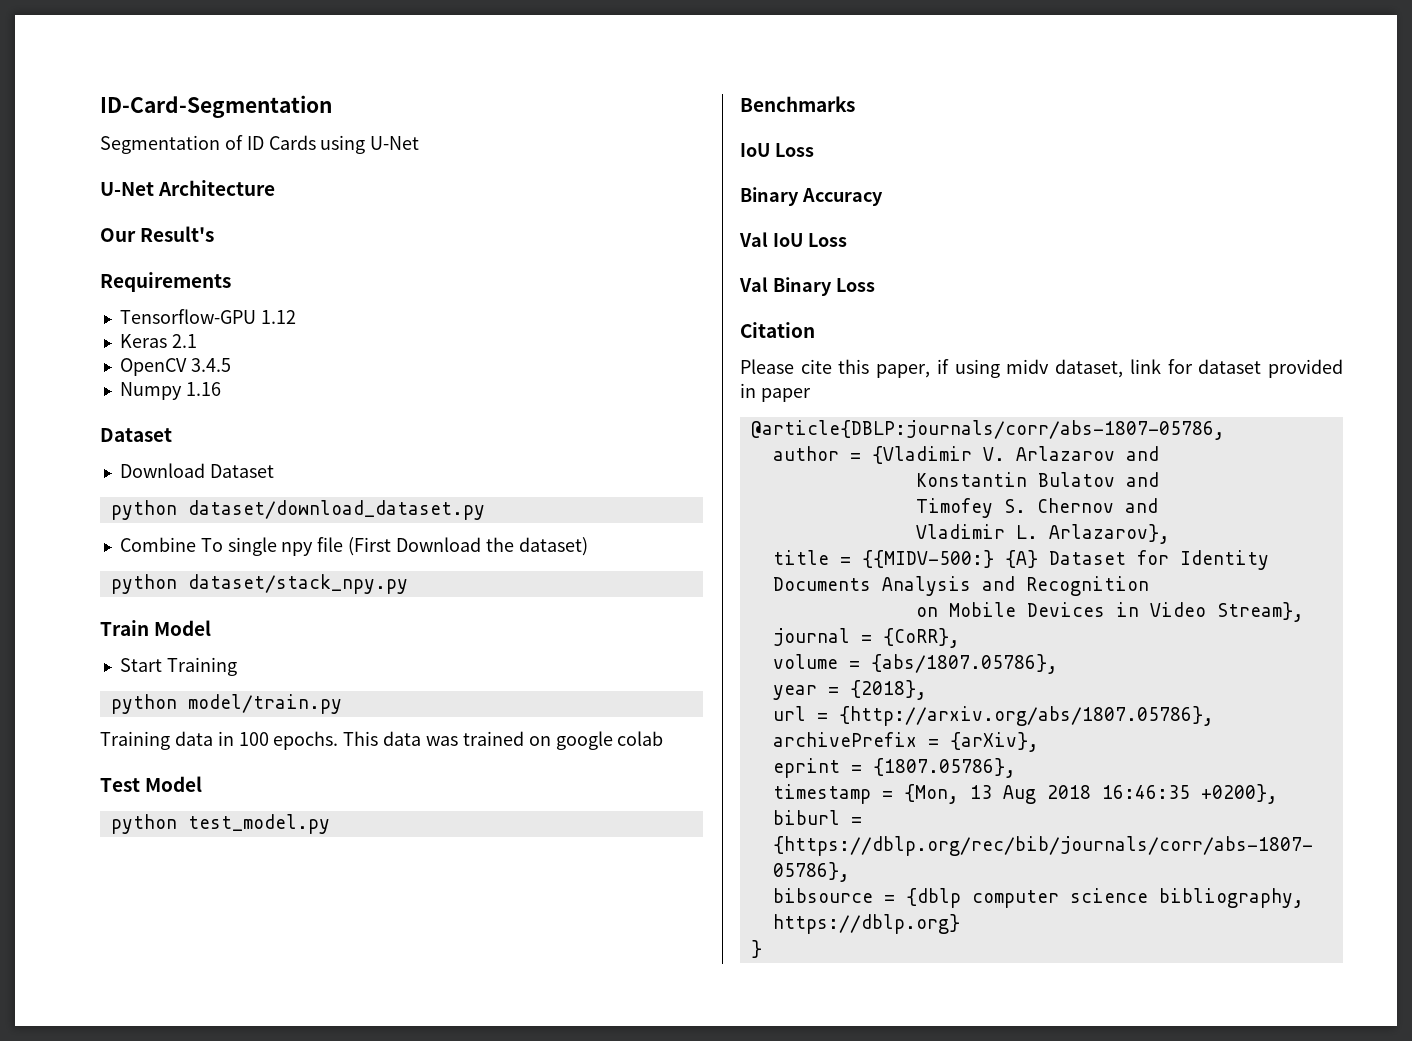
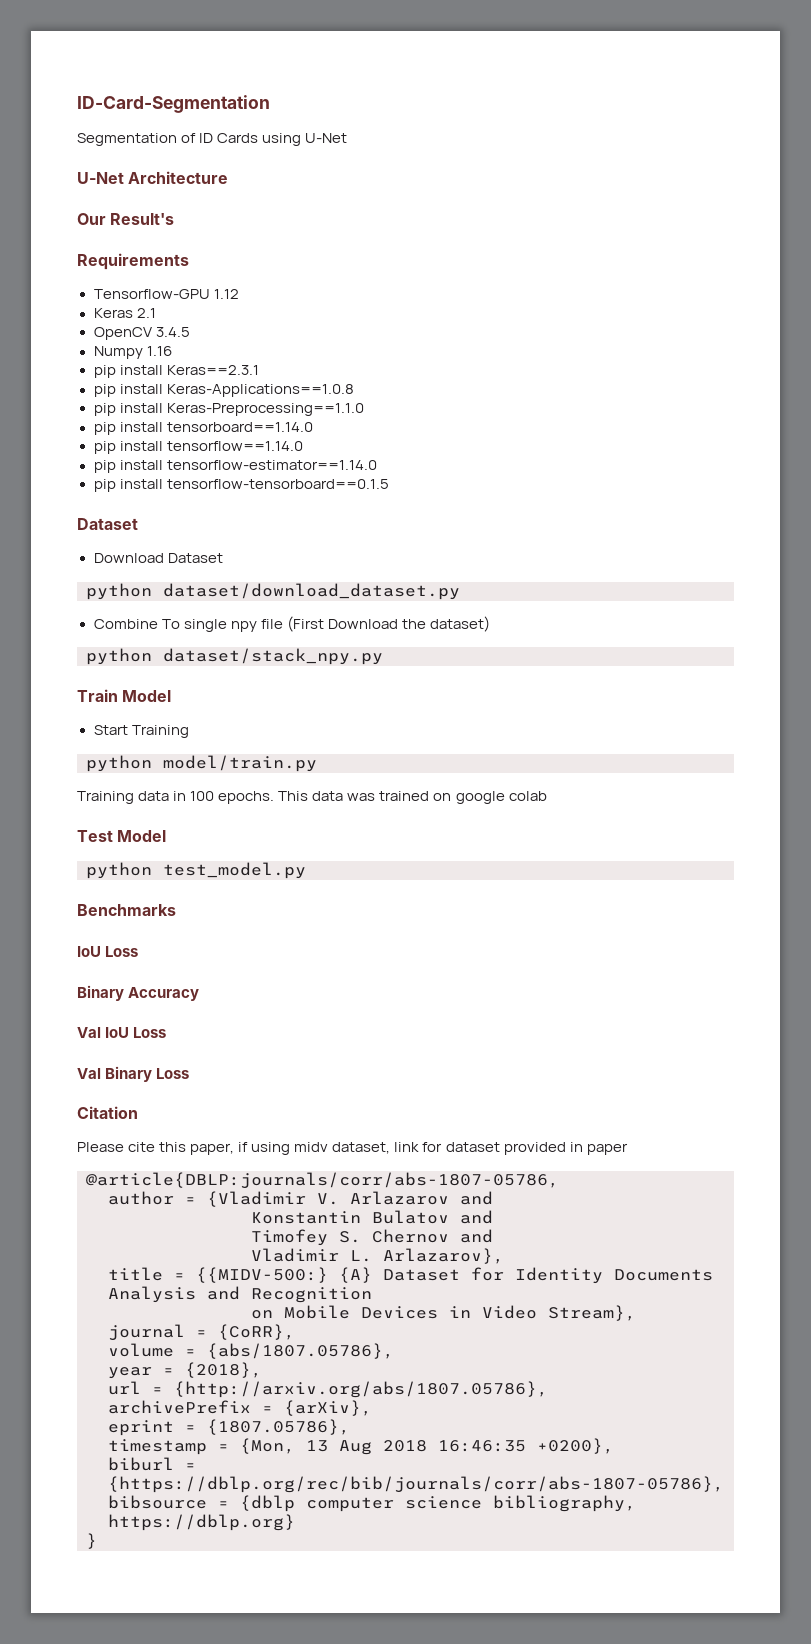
(221, 389) none -> [93,365,259,378] [93,384,354,397] [93,403,364,416] [93,422,313,435] [93,441,303,454] [93,460,377,473] [93,479,389,492] // pip install Keras==2.3.1 // pip install Keras-Applications==1.0.8 // pip install Keras-Preprocessing==1.1.0 // pip install tensorboard==1.14.0 // pip install tensorflow==1.14.0 // pip install tensorflow-estimator==1.14.0 // pip install tensorflow-tensorboard==0.1.5

